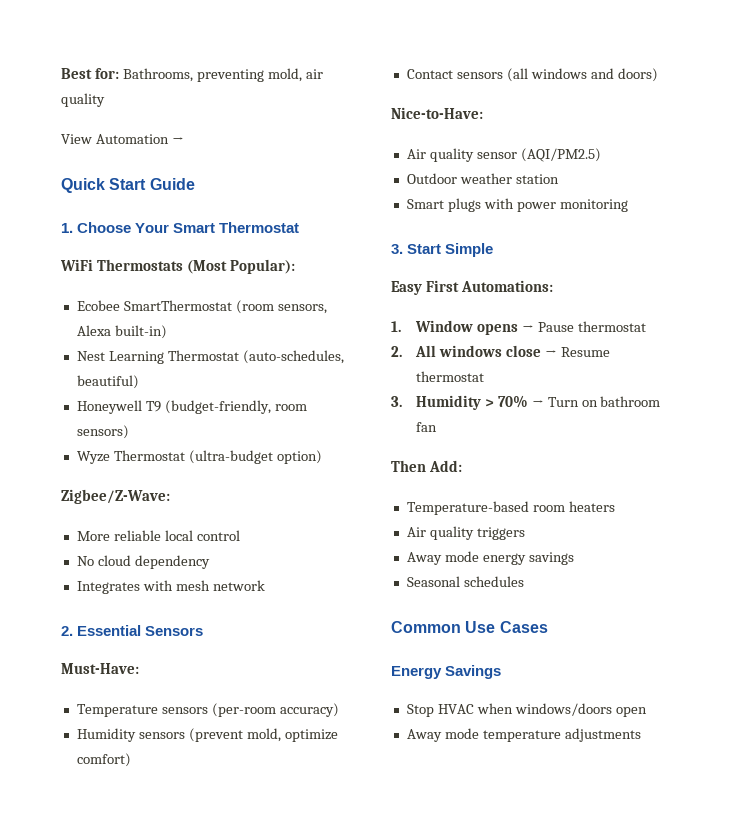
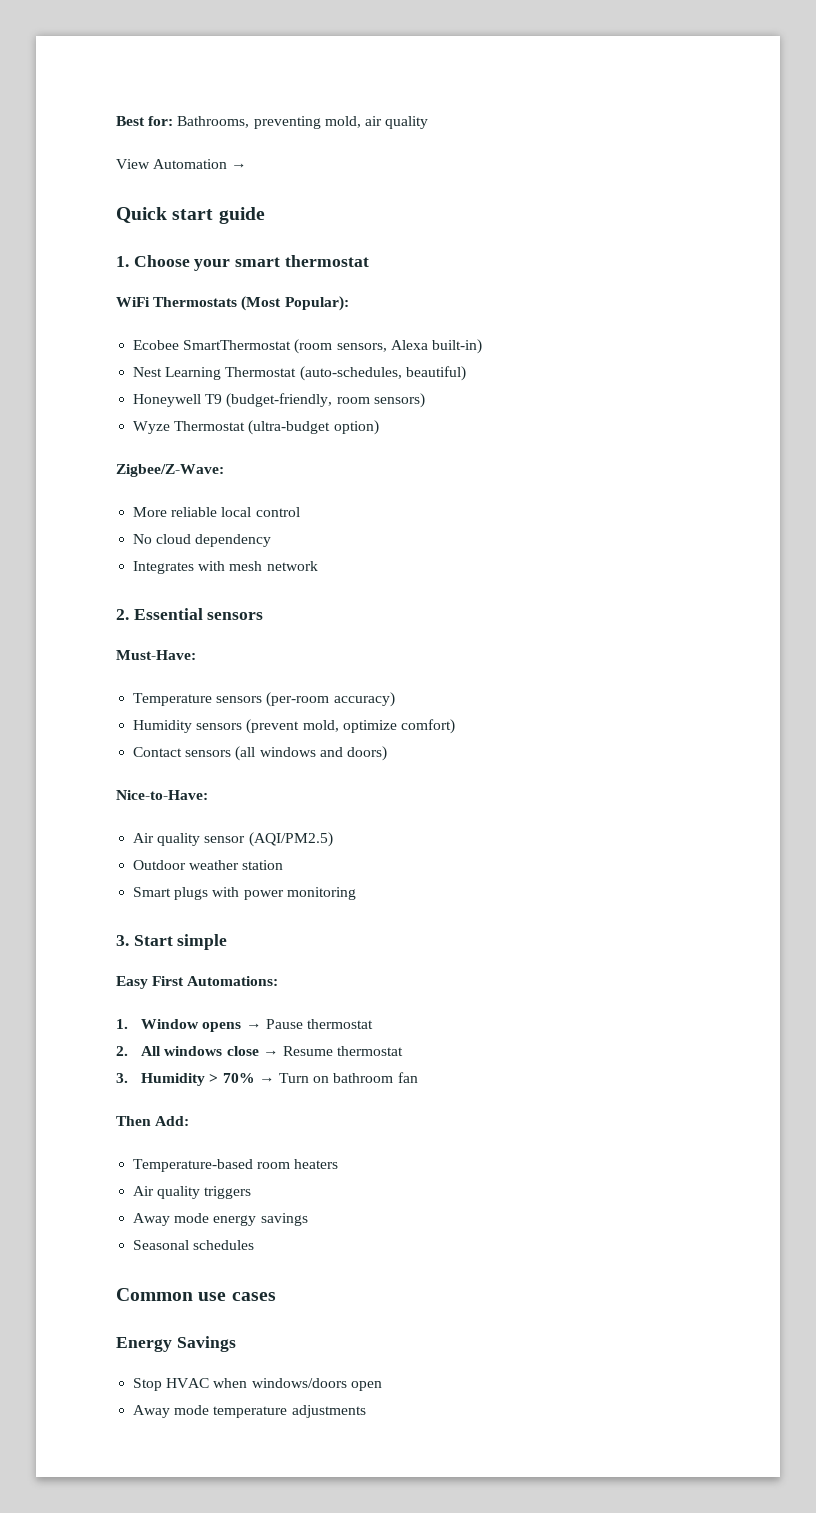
[109,178,195,190] Start Guide -> [172,207,265,224] start guide
[135,222,300,233] Your Smart Thermostat -> [194,255,369,271] your smart thermostat
[145,626,204,636] Sensors -> [207,612,264,620] sensors
[445,243,494,257] Simple -> [177,934,228,950] simple
[465,621,548,633] Use Cases -> [198,1292,276,1301] use cases

